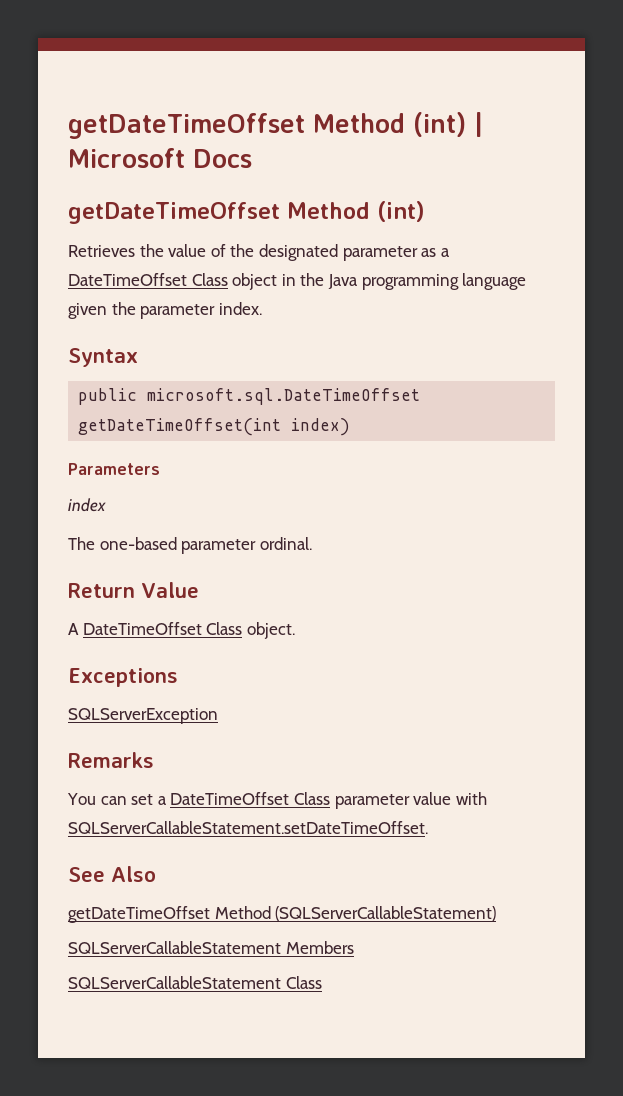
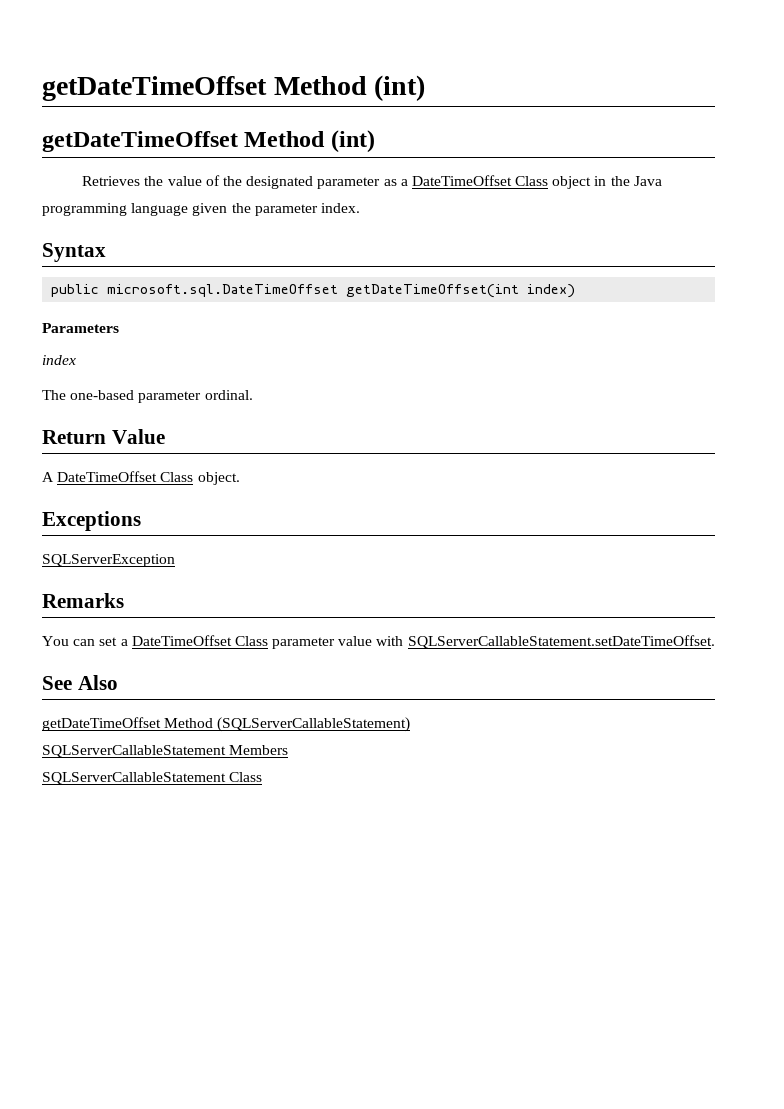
[68,112,483,139] [68,148,252,168] getDateTimeOffset Method (int) | Microsoft Docs -> [42,75,426,101] getDateTimeOffset Method (int)

